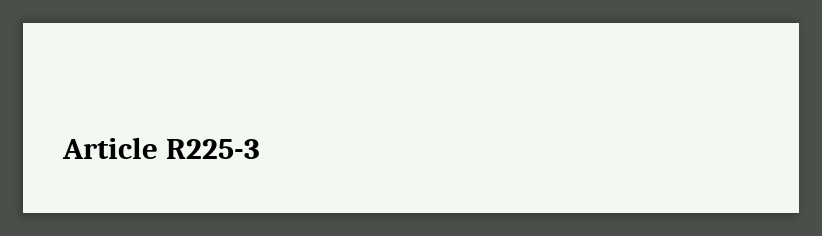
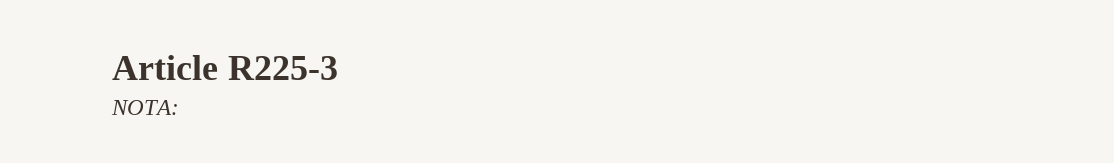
(261, 149) none -> [111,100,179,115] // NOTA:

